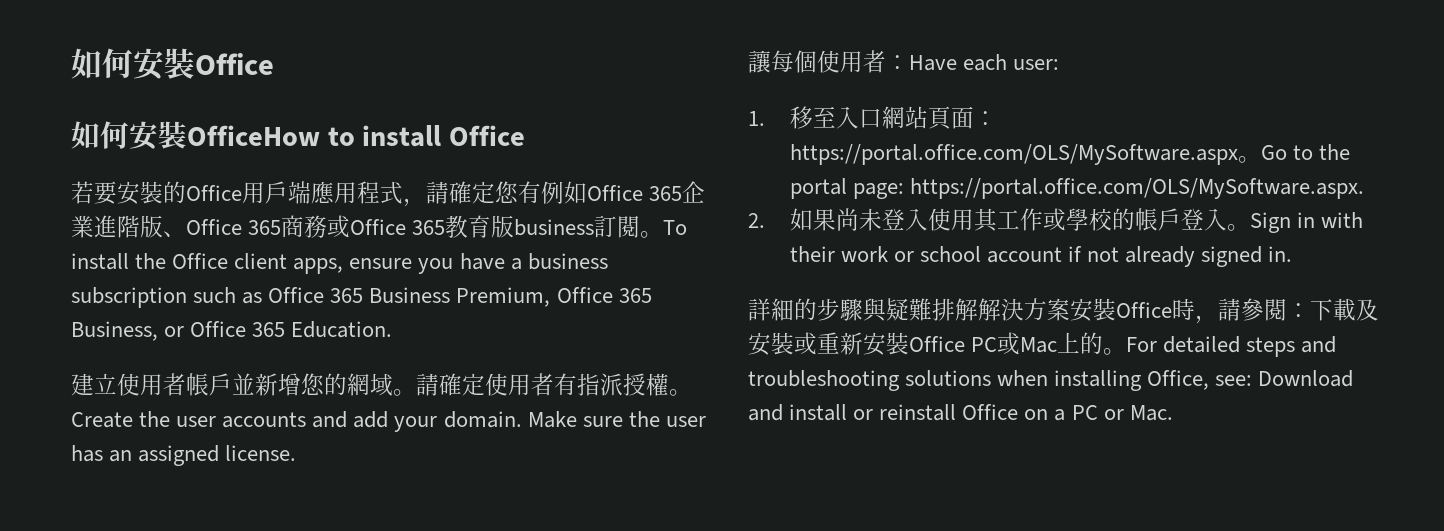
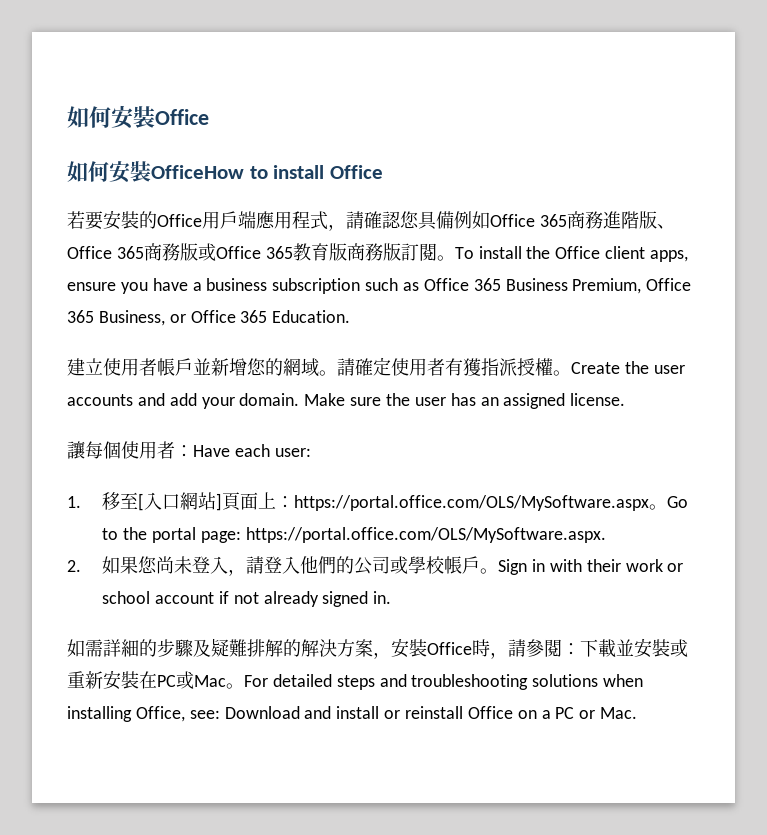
[472,181,541,204] 定您有 -> [382,211,454,230] 認您具備
[682,181,706,203] [71,215,94,238] 企業 -> [566,211,603,229] 商務
(328, 226) none -> [179,243,198,261] 版
[514,219,595,236] business -> [346,243,401,261] 商務版
(577, 384) none -> [463,358,481,376] 獲
(836, 117) none -> [138,493,145,511] [
[927,106,974,130] 頁面 -> [216,492,277,511] ]頁面上
(836, 220) none -> [138,556,158,574] 您
[927,208,1227,232] 使用其工作或學校的帳戶登入 -> [228,556,481,576] ，請登入他們的公司或學校帳戶
(1293, 254) none -> [67,639,103,657] 如需
[863,298,887,322] 與 -> [193,639,211,657] 及
(978, 309) none -> [283,639,301,657] 的
(1070, 309) none -> [373,652,391,659] ，
[1356,299,1379,321] 及 -> [616,639,634,656] 並
[909,336,965,352] Office -> [139,671,157,689] 在
[1057,332,1104,354] 上的 -> (226, 681) none

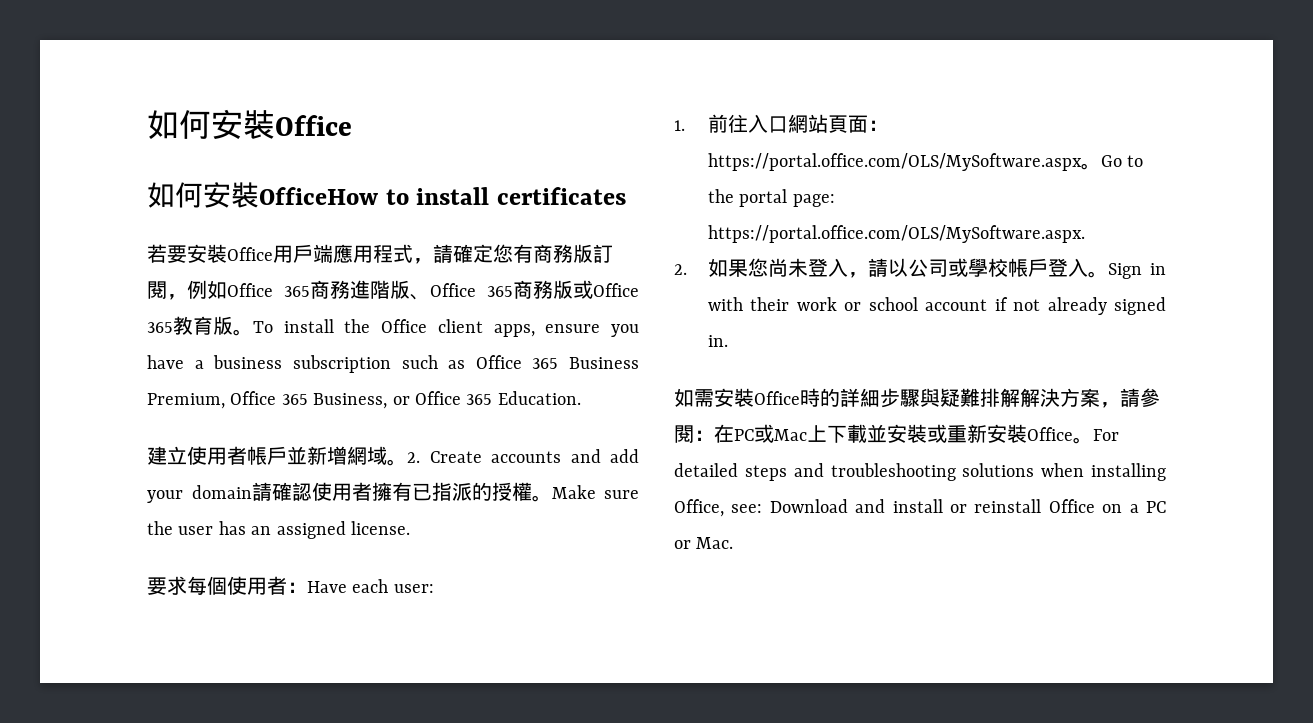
[330,165,384,179] Office -> [496,187,626,205] certificates
[139,211,157,229] 的 -> (227, 253) none
[382,211,454,230] 認您具備 -> [473,244,613,263] [147,281,187,300] 定您有商務版訂閱，
[346,243,437,261] 商務版訂閱 -> (233, 325) none
[247,357,685,377] [67,393,300,409] 您的網域。請確定使用者有獲指派授權。Create the user accounts and add your domain. -> [347,446,639,466] [147,482,552,503] 網域。2. Create accounts and add your domain請確認使用者擁有已指派的授權。
[67,441,85,459] 讓 -> [147,576,187,595] 要求
[102,492,277,511] 移至[入口網站]頁面上 -> [707,114,868,133] 前往入口網站頁面
[264,556,355,574] 登入他們的 -> [887,258,908,277] 以
(481, 565) none -> [1047,258,1088,277] 登入
[103,639,211,657] 詳細的步驟及 -> [714,388,940,408] 安裝Office時的詳細步驟與
[283,639,301,657] 的 -> (1020, 397) none
[391,638,580,659] 安裝Office時，請參閱： -> [1120,388,1160,407] [674,424,827,443] 請參閱：在PC或Mac上
[139,671,226,689] 在PC或Mac -> [1027,427,1073,441] Office

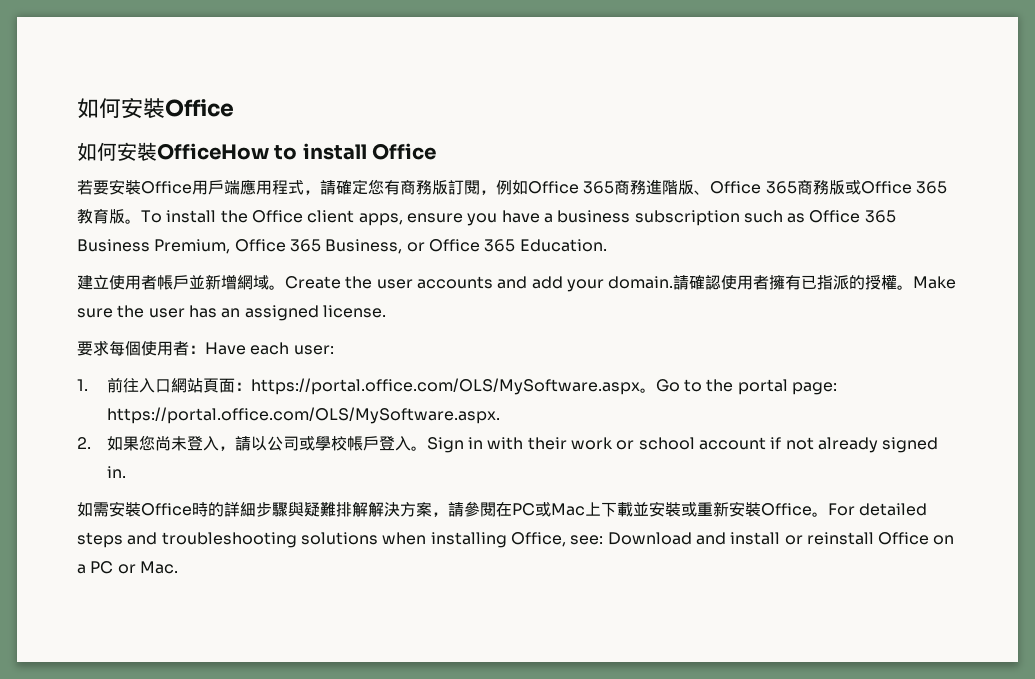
[496,187,626,205] certificates -> [372,143,437,160] Office
[407,451,482,463] 2. Create -> [285,276,413,289] Create the user
[191,485,252,499] domain -> [608,276,674,289] domain.
[694,430,714,441] ： -> (496, 509) none

